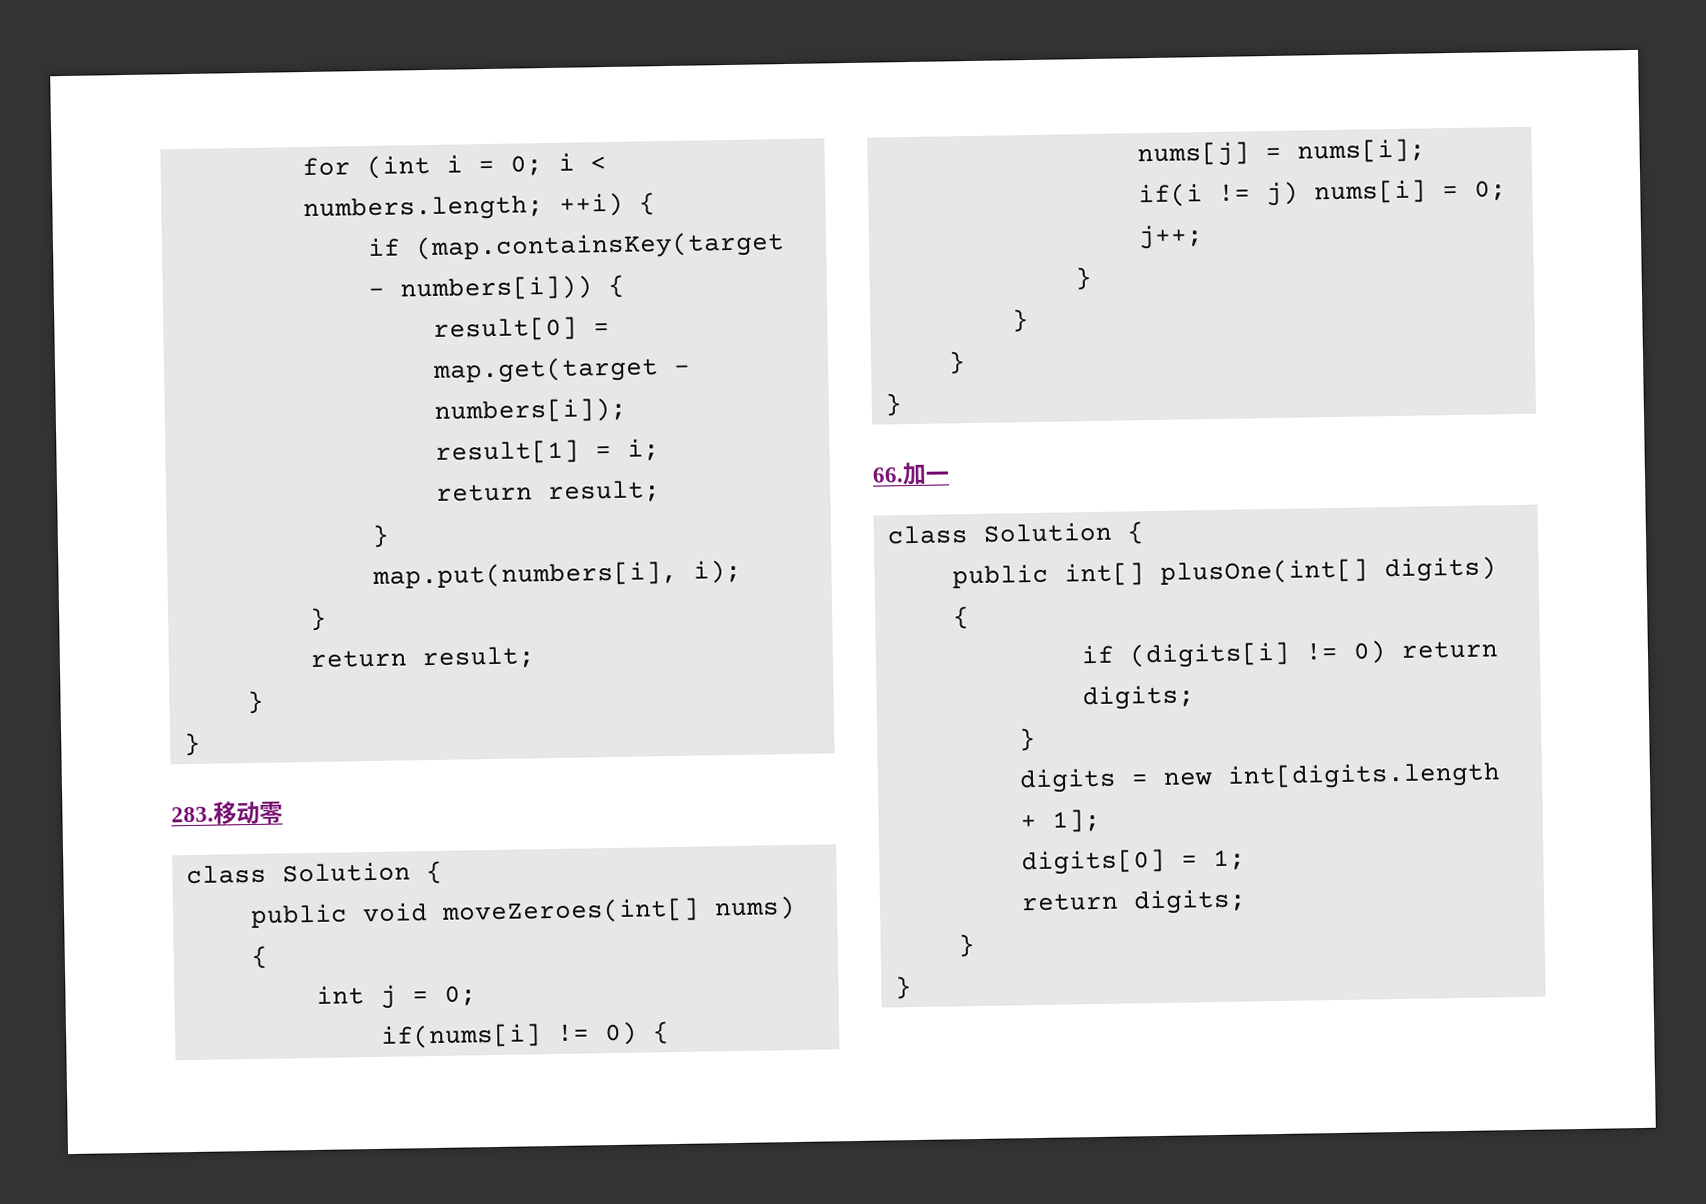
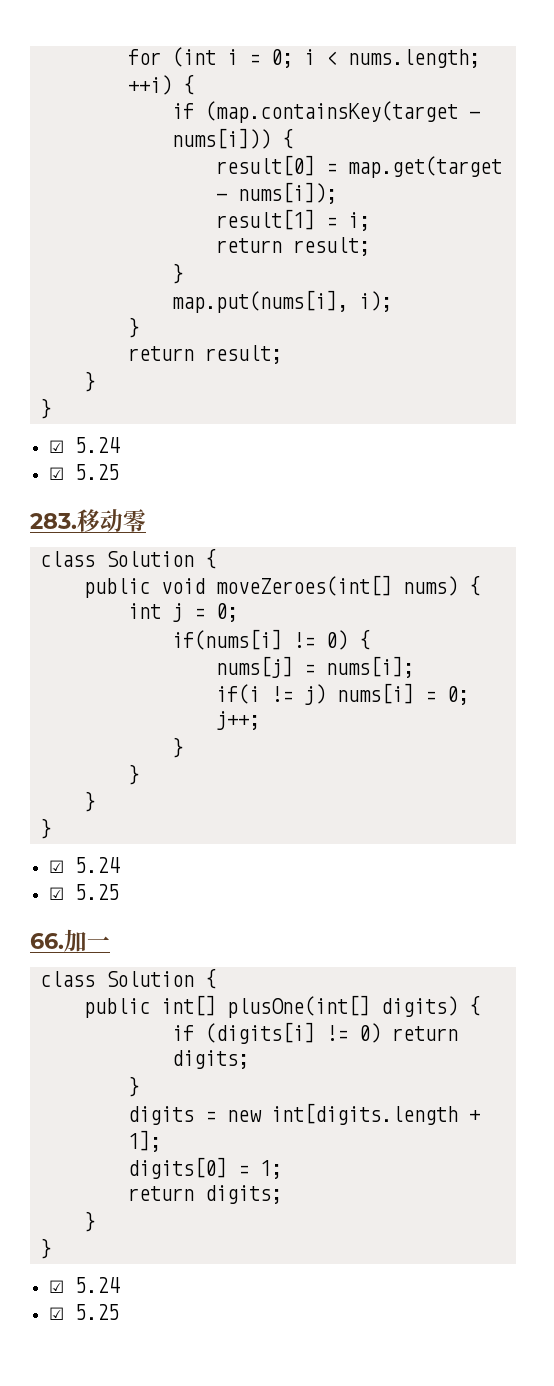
[302,195,544,223] numbers.length; -> [348,49,481,68] nums.length;
[399,275,593,302] numbers[i])) -> [172,128,272,149] nums[i]))
[433,397,627,424] numbers[i]); -> [238,182,338,204] nums[i]);
[371,560,678,589] map.put(numbers[i], -> [172,290,349,313] map.put(nums[i],
(201, 744) none -> [48,437,120,453] [48,464,119,480] // ☑ 5.24 // ☑ 5.25
(902, 405) none -> [48,857,120,873] [48,884,119,900] // ☑ 5.24 // ☑ 5.25
(912, 988) none -> [48,1277,120,1293] [48,1304,119,1320] // ☑ 5.24 // ☑ 5.25

